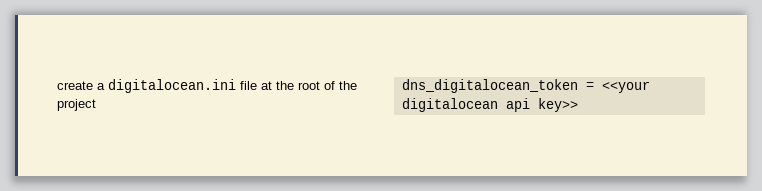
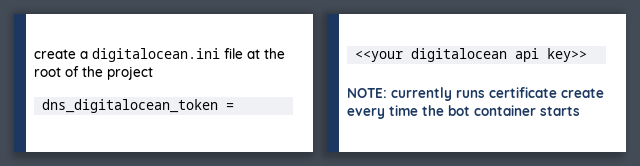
(578, 105) none -> [347,87,604,101] [347,105,580,119] // NOTE: currently runs certificate create every time the bot container starts

